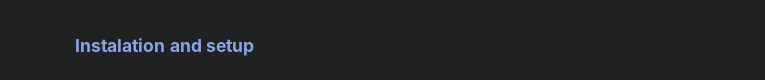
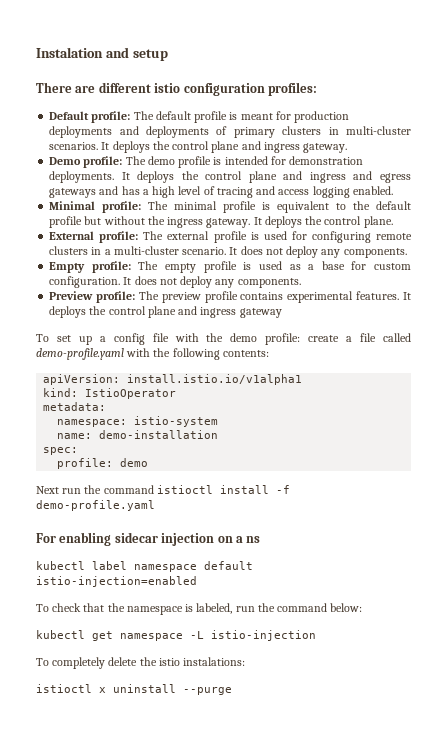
(255, 47) none -> [36,82,317,96] [49,111,350,123] [49,126,411,138] [49,141,348,153] [49,156,364,168] [49,171,412,183] [49,186,393,198] [49,201,411,213] [49,216,393,228] [49,231,412,243] [49,246,407,258] [49,261,411,273] [49,276,301,288] [49,291,411,303] [49,306,282,318] [36,333,411,345] [36,348,269,360] [43,374,303,385] [43,388,177,399] [43,402,107,411] [57,416,219,427] [57,430,219,439] [43,447,79,455] [57,458,149,469] [36,485,290,494] [36,500,155,511] [36,532,261,546] [36,561,253,572] [36,576,197,587] [36,603,363,615] [36,630,316,641] [36,657,246,669] [36,684,232,695] // There are different istio configuration profiles: // Default profile: The default profile is meant for production deployments and deployments of primary clusters in multi-cluster scenarios. It deploys the control plane and ingress gateway. // Demo profile: The demo profile is intended for demonstration deployments. It deploys the control plane and ingress and egress gateways and has a high level of tracing and access logging enabled. // Minimal profile: The minimal profile is equivalent to the default profile but without the ingress gateway. It deploys the control plane. // External profile: The external profile is used for configuring remote clusters in a multi-cluster scenario. It does not deploy any components. // Empty profile: The empty profile is used as a base for custom configuration. It does not deploy any components. // Preview profile: The preview profile contains experimental features. It deploys the control plane and ingress gateway // To set up a config file with the demo profile: create a file called demo-profile.yaml with the following contents: // apiVersion: install.istio.io/v1alpha1 // kind: IstioOperator // metadata: // namespace: istio-system // name: demo-installation // spec: // profile: demo // Next run the command istioctl install -f demo-profile.yaml // For enabling sidecar injection on a ns // kubectl label namespace default istio-injection=enabled // To check that the namespace is labeled, run the command below: // kubectl get namespace -L istio-injection // To completely delete the istio instalations: // istioctl x uninstall --purge

